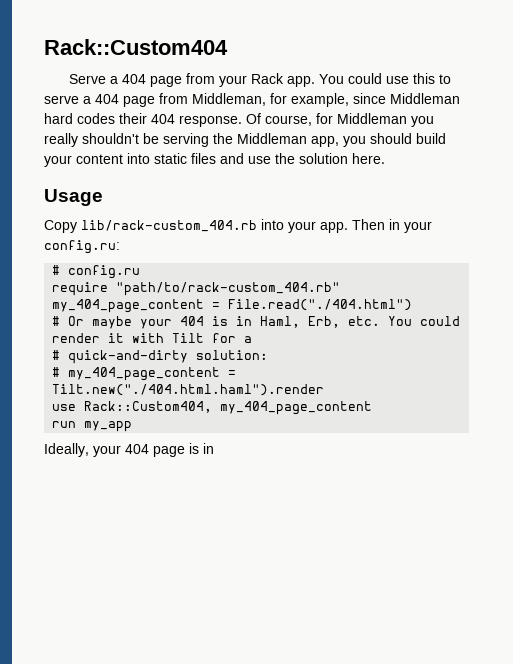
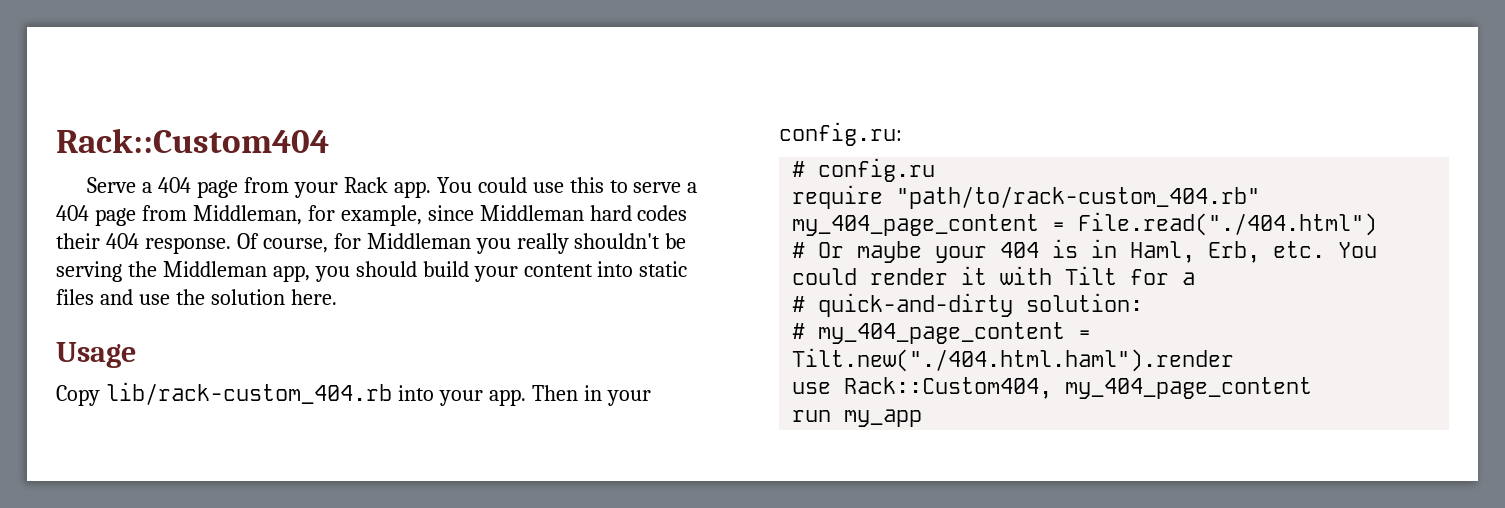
[44,443,214,457] // Ideally, your 404 page is in -> (923, 418) none

